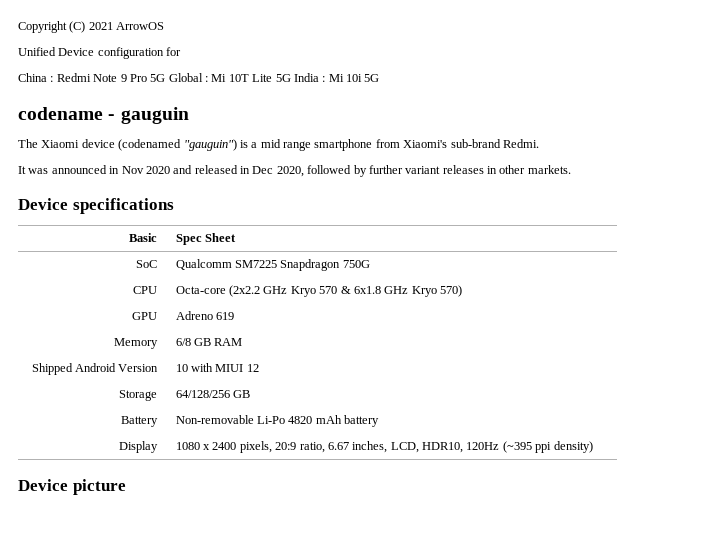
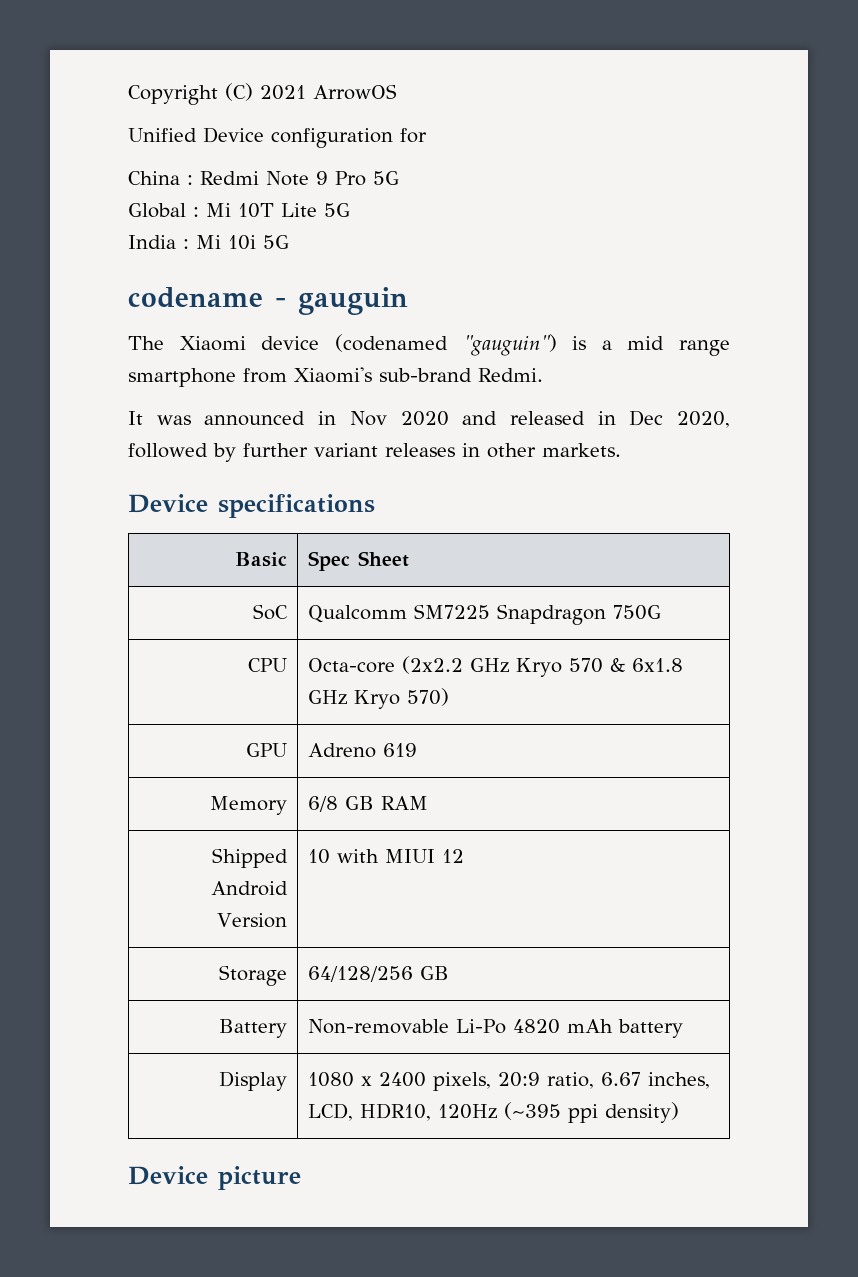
(166, 78) none -> (399, 178) //
(291, 78) none -> (350, 210) //

